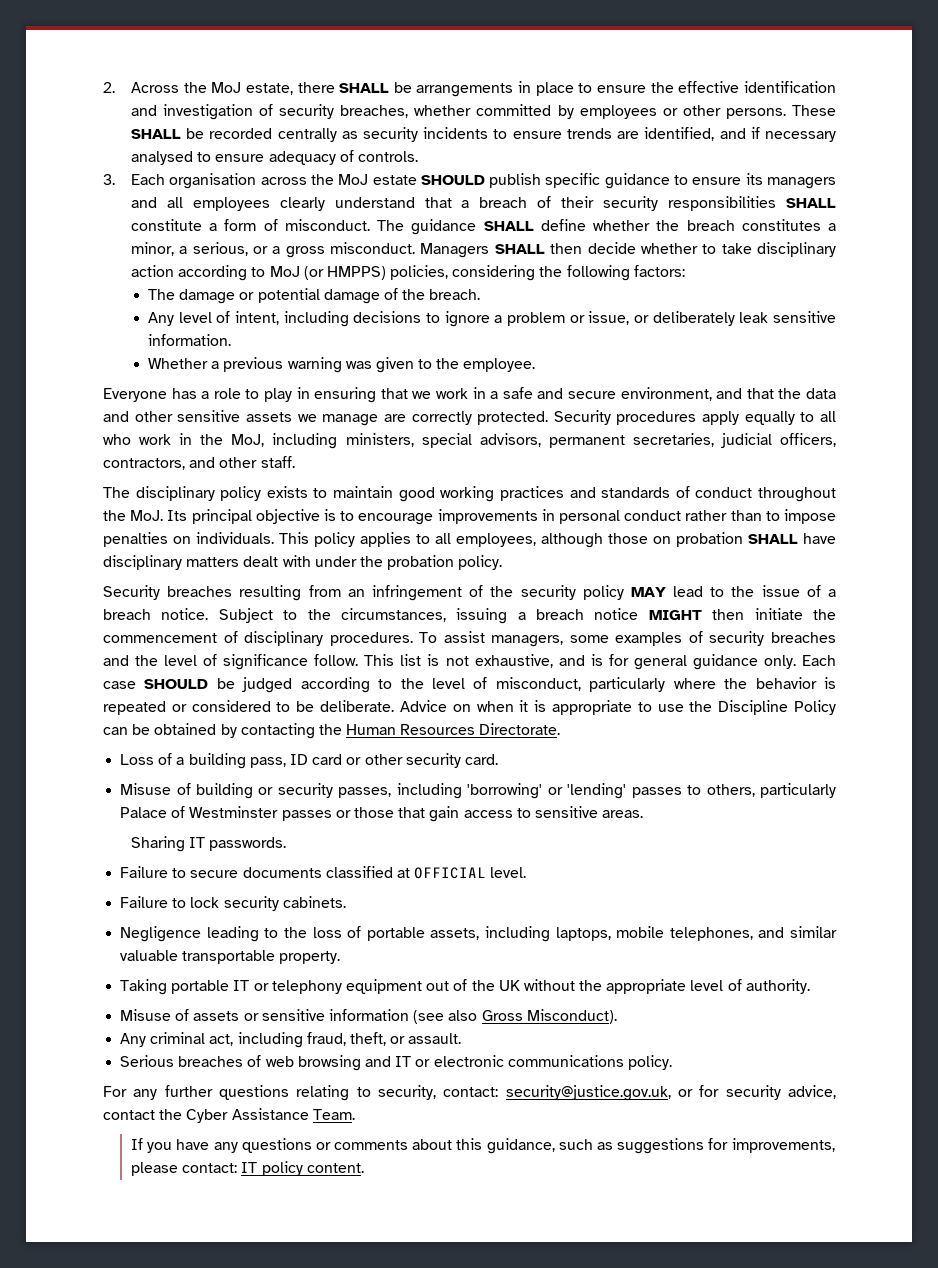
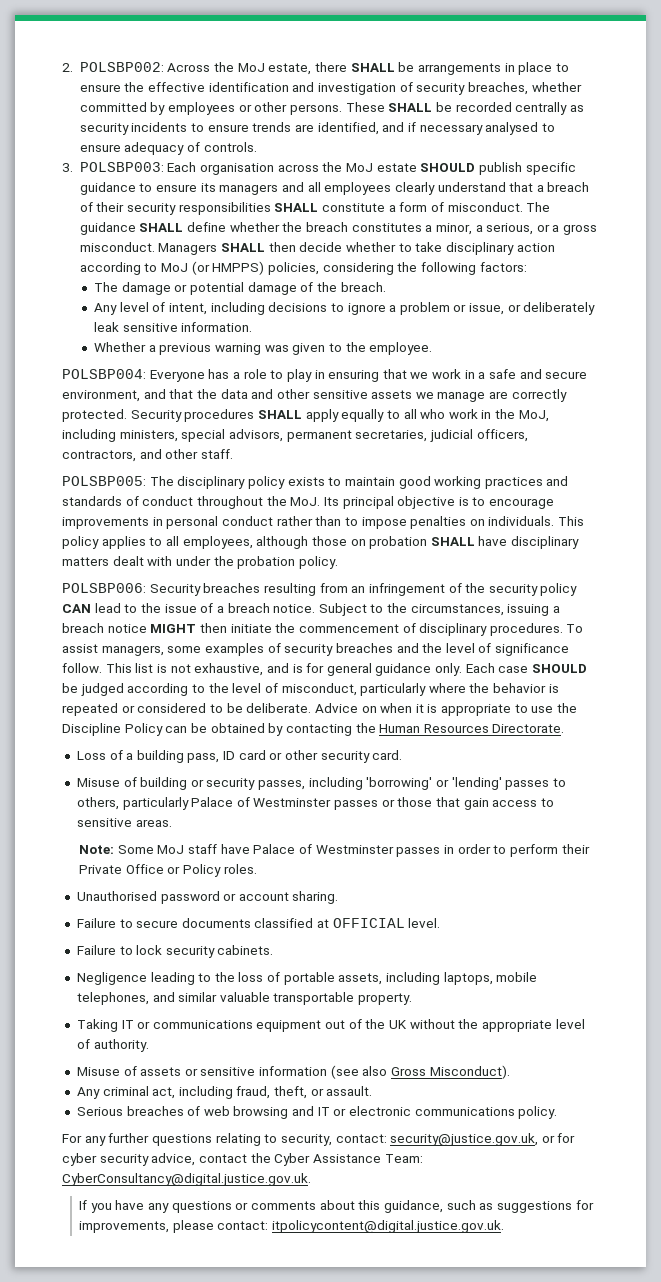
(115, 87) none -> [79,62,164,72] POLSBP002:
(115, 179) none -> [79,162,164,172] POLSBP003:
(536, 365) none -> [62,369,146,379] POLSBP004:
(697, 418) none -> [257,410,302,419] SHALL
(295, 462) none -> [62,476,146,486] POLSBP005:
(503, 562) none -> [62,583,146,593] POLSBP006:
[630,587,666,597] MAY -> [62,604,91,613] CAN
[130,836,287,852] Sharing IT passwords. -> [79,844,590,857] [79,864,257,877] [76,891,339,904] Note: Some MoJ staff have Palace of Westminster passes in order to perform their Private Office or Policy roles. // Unauthorised password or account sharing.
[171,980,342,994] portable IT or telephony -> [121,1020,253,1029] IT or communications
(720, 1091) none -> [62,1153,97,1166] cyber
[312,1109,355,1120] Team. -> [384,1154,423,1163] [62,1173,311,1186] Team: CyberConsultancy@digital.justice.gov.uk.
[241,1161,364,1176] IT policy content. -> [272,1220,505,1233] itpolicycontent@digital.justice.gov.uk.

